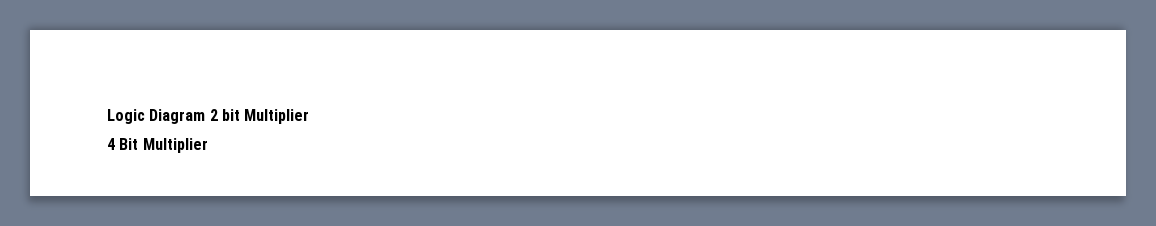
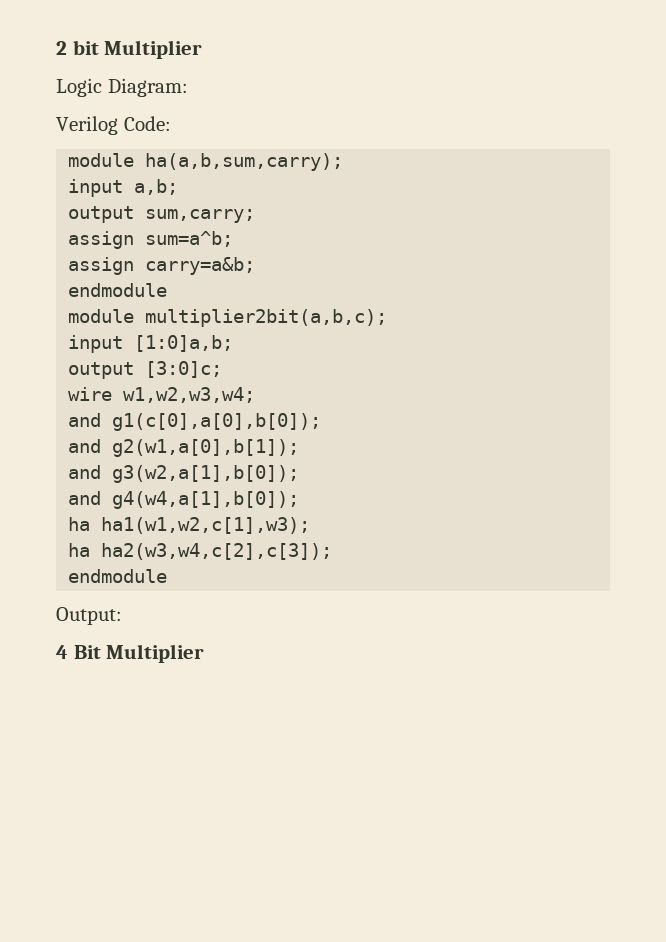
[107,109,206,124] Logic Diagram -> (56, 48) none
(310, 116) none -> [56,78,188,97] [56,116,171,135] [68,153,344,171] [68,179,179,197] [68,206,256,223] [68,231,234,249] [68,257,256,275] [68,283,168,297] [68,309,388,327] [68,335,234,353] [68,361,223,379] [68,387,256,403] [68,413,322,431] [68,439,300,457] [68,465,300,483] [68,491,300,509] [68,517,311,534] [68,543,333,560] [68,569,168,583] [56,607,122,625] // Logic Diagram: // Verilog Code: // module ha(a,b,sum,carry); // input a,b; // output sum,carry; // assign sum=a^b; // assign carry=a&b; // endmodule // module multiplier2bit(a,b,c); // input [1:0]a,b; // output [3:0]c; // wire w1,w2,w3,w4; // and g1(c[0],a[0],b[0]); // and g2(w1,a[0],b[1]); // and g3(w2,a[1],b[0]); // and g4(w4,a[1],b[0]); // ha ha1(w1,w2,c[1],w3); // ha ha2(w3,w4,c[2],c[3]); // endmodule // Output:

